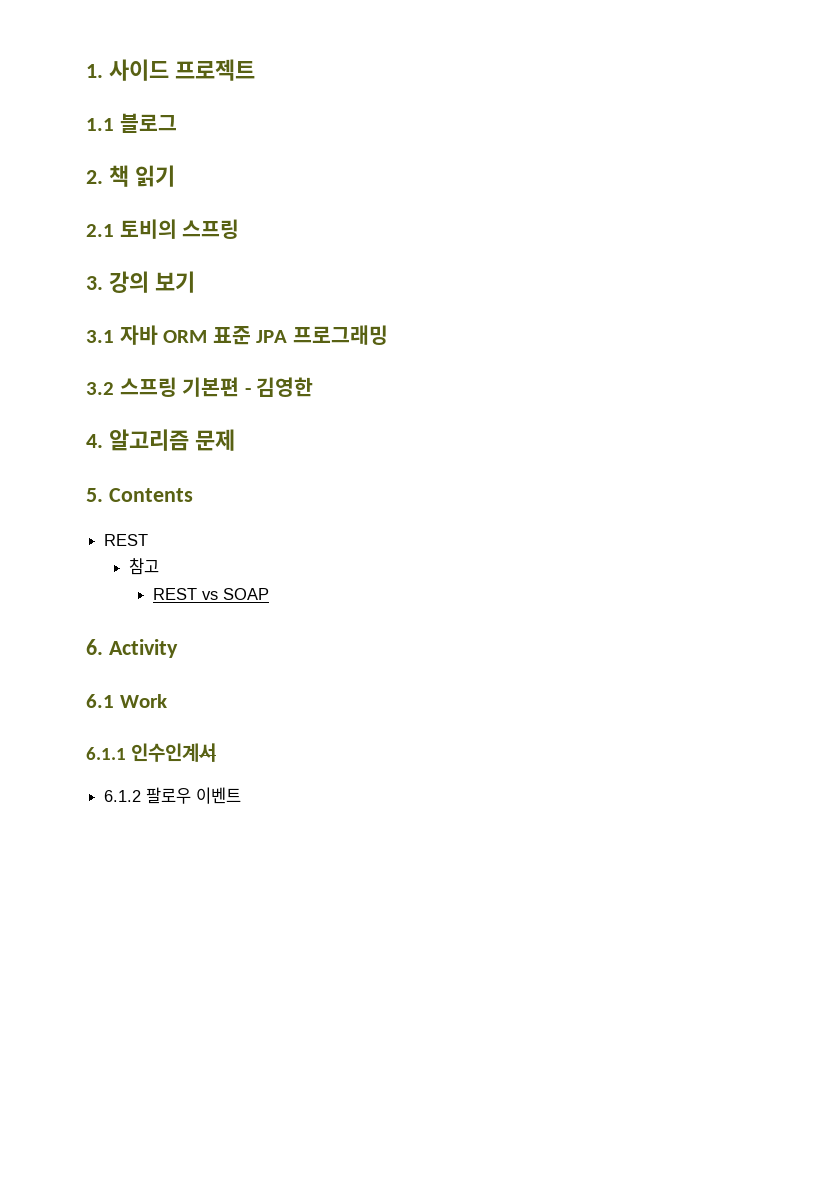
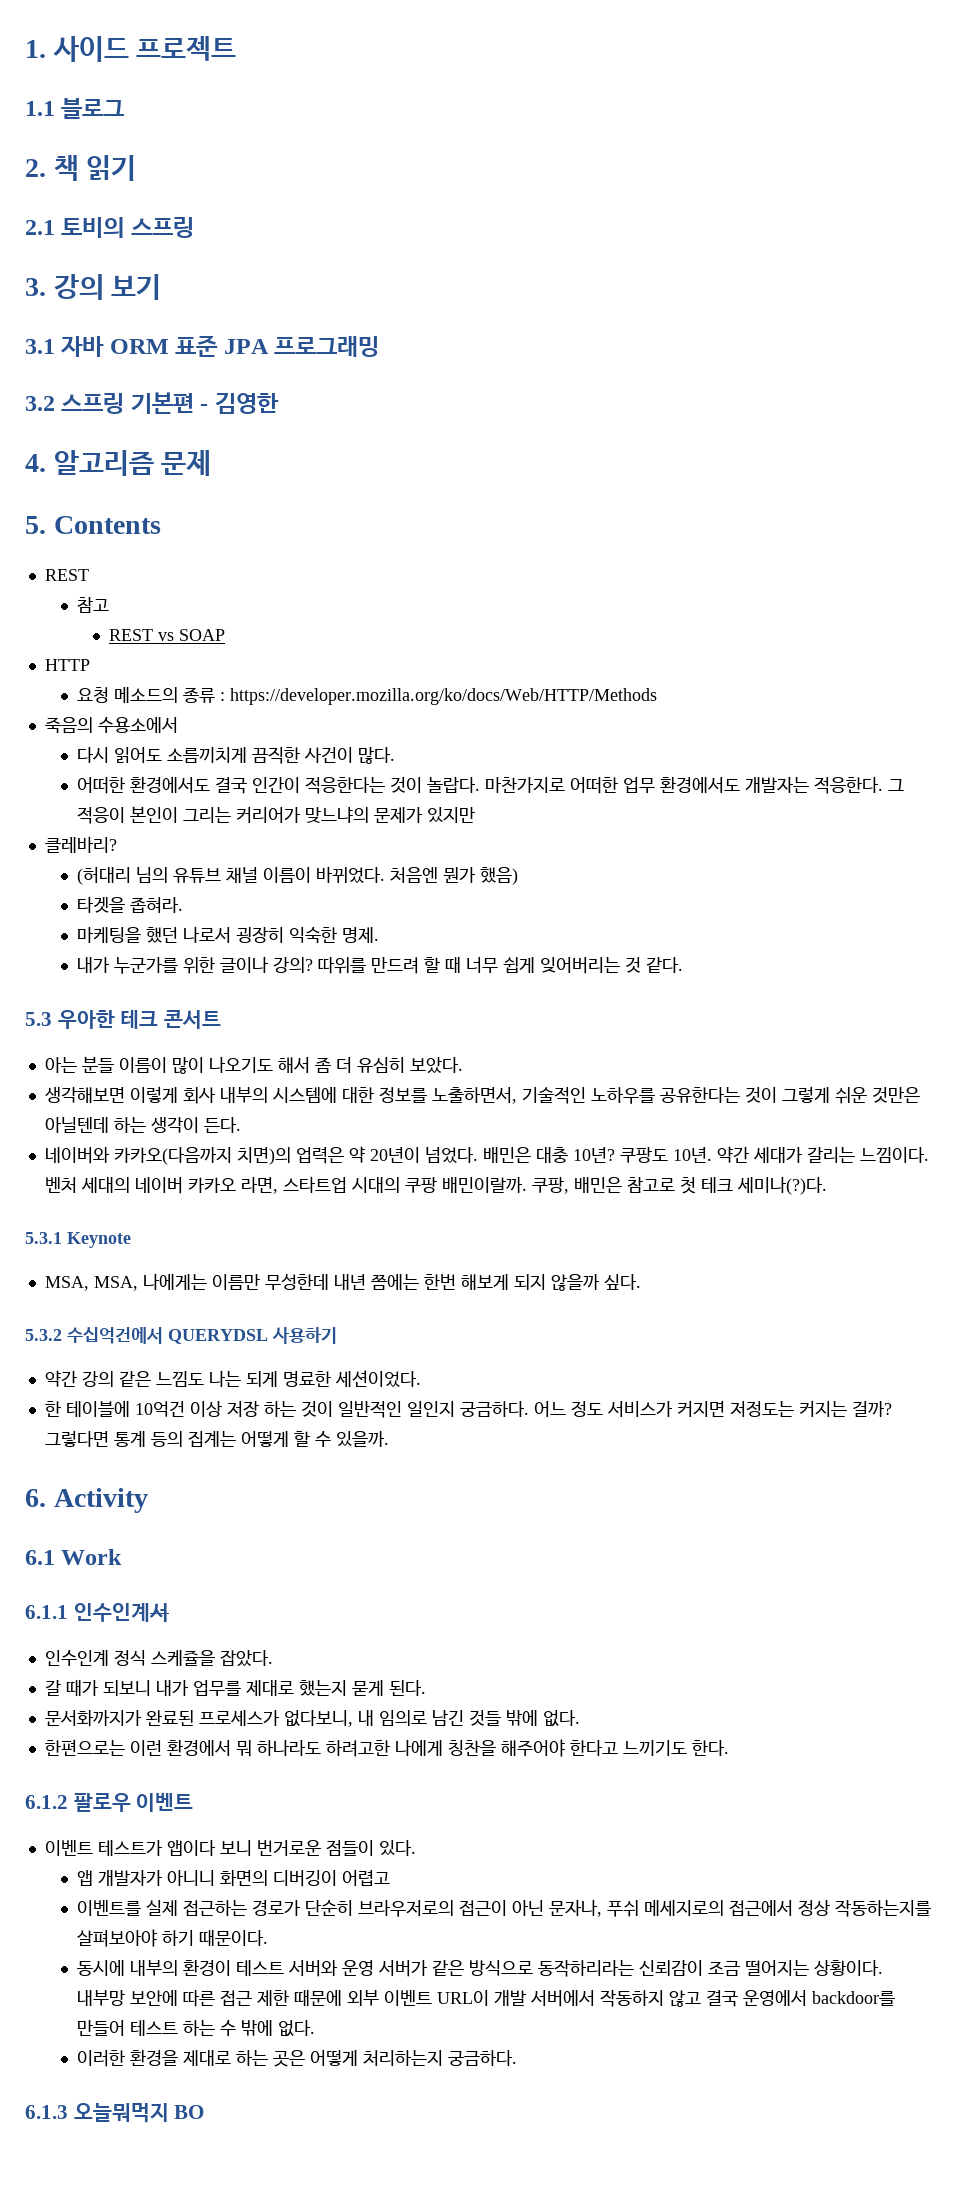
(269, 594) none -> [44,659,90,671] [76,687,657,705] [44,717,178,734] [76,747,395,764] [76,776,904,794] [76,806,475,824] [44,836,117,853] [76,866,518,885] [76,896,183,913] [76,926,379,944] [76,956,683,974] [25,1010,222,1029] [44,1056,463,1074] [44,1086,920,1104] [44,1117,241,1133] [44,1146,929,1165] [44,1176,827,1195] [25,1232,131,1248] [44,1273,641,1291] [25,1327,337,1344] [44,1370,421,1388] [44,1400,892,1418] [44,1430,389,1447] // HTTP // 요청 메소드의 종류 : https://developer.mozilla.org/ko/docs/Web/HTTP/Methods // 죽음의 수용소에서 // 다시 읽어도 소름끼치게 끔직한 사건이 많다. // 어떠한 환경에서도 결국 인간이 적응한다는 것이 놀랍다. 마찬가지로 어떠한 업무 환경에서도 개발자는 적응한다. 그 적응이 본인이 그리는 커리어가 맞느냐의 문제가 있지만 // 클레바리? // (허대리 님의 유튜브 채널 이름이 바뀌었다. 처음엔 뭔가 했음) // 타겟을 좁혀라. // 마케팅을 했던 나로서 굉장히 익숙한 명제. // 내가 누군가를 위한 글이나 강의? 따위를 만드려 할 때 너무 쉽게 잊어버리는 것 같다. // 5.3 우아한 테크 콘서트 // 아는 분들 이름이 많이 나오기도 해서 좀 더 유심히 보았다. // 생각해보면 이렇게 회사 내부의 시스템에 대한 정보를 노출하면서, 기술적인 노하우를 공유한다는 것이 그렇게 쉬운 것만은 아닐텐데 하는 생각이 든다. // 네이버와 카카오(다음까지 치면)의 업력은 약 20년이 넘었다. 배민은 대충 10년? 쿠팡도 10년. 약간 세대가 갈리는 느낌이다. 벤처 세대의 네이버 카카오 라면, 스타트업 시대의 쿠팡 배민이랄까. 쿠팡, 배민은 참고로 첫 테크 세미나(?)다. // 5.3.1 Keynote // MSA, MSA, 나에게는 이름만 무성한데 내년 쯤에는 한번 해보게 되지 않을까 싶다. // 5.3.2 수십억건에서 QUERYDSL 사용하기 // 약간 강의 같은 느낌도 나는 되게 명료한 세션이었다. // 한 테이블에 10억건 이상 저장 하는 것이 일반적인 일인지 궁금하다. 어느 정도 서비스가 커지면 저정도는 커지는 걸까? 그렇다면 통계 등의 집계는 어떻게 할 수 있을까.
[104,787,242,804] 6.1.2 팔로우 이벤트 -> [44,1649,273,1667] [44,1679,426,1696] [44,1709,580,1727] [44,1739,729,1757] [25,1792,194,1812] [44,1840,416,1856] [76,1869,390,1887] [76,1899,931,1917] [76,1929,268,1947] [76,1959,883,1977] [76,1989,895,2007] [76,2020,315,2037] [76,2049,517,2067] [25,2103,205,2123] 인수인계 정식 스케쥴을 잡았다. // 갈 때가 되보니 내가 업무를 제대로 했는지 묻게 된다. // 문서화까지가 완료된 프로세스가 없다보니, 내 임의로 남긴 것들 밖에 없다. // 한편으로는 이런 환경에서 뭐 하나라도 하려고한 나에게 칭찬을 해주어야 한다고 느끼기도 한다. // 6.1.2 팔로우 이벤트 // 이벤트 테스트가 앱이다 보니 번거로운 점들이 있다. // 앱 개발자가 아니니 화면의 디버깅이 어렵고 // 이벤트를 실제 접근하는 경로가 단순히 브라우저로의 접근이 아닌 문자나, 푸쉬 메세지로의 접근에서 정상 작동하는지를 살펴보아야 하기 때문이다. // 동시에 내부의 환경이 테스트 서버와 운영 서버가 같은 방식으로 동작하리라는 신뢰감이 조금 떨어지는 상황이다. 내부망 보안에 따른 접근 제한 때문에 외부 이벤트 URL이 개발 서버에서 작동하지 않고 결국 운영에서 backdoor를 만들어 테스트 하는 수 밖에 없다. // 이러한 환경을 제대로 하는 곳은 어떻게 처리하는지 궁금하다. // 6.1.3 오늘뭐먹지 BO

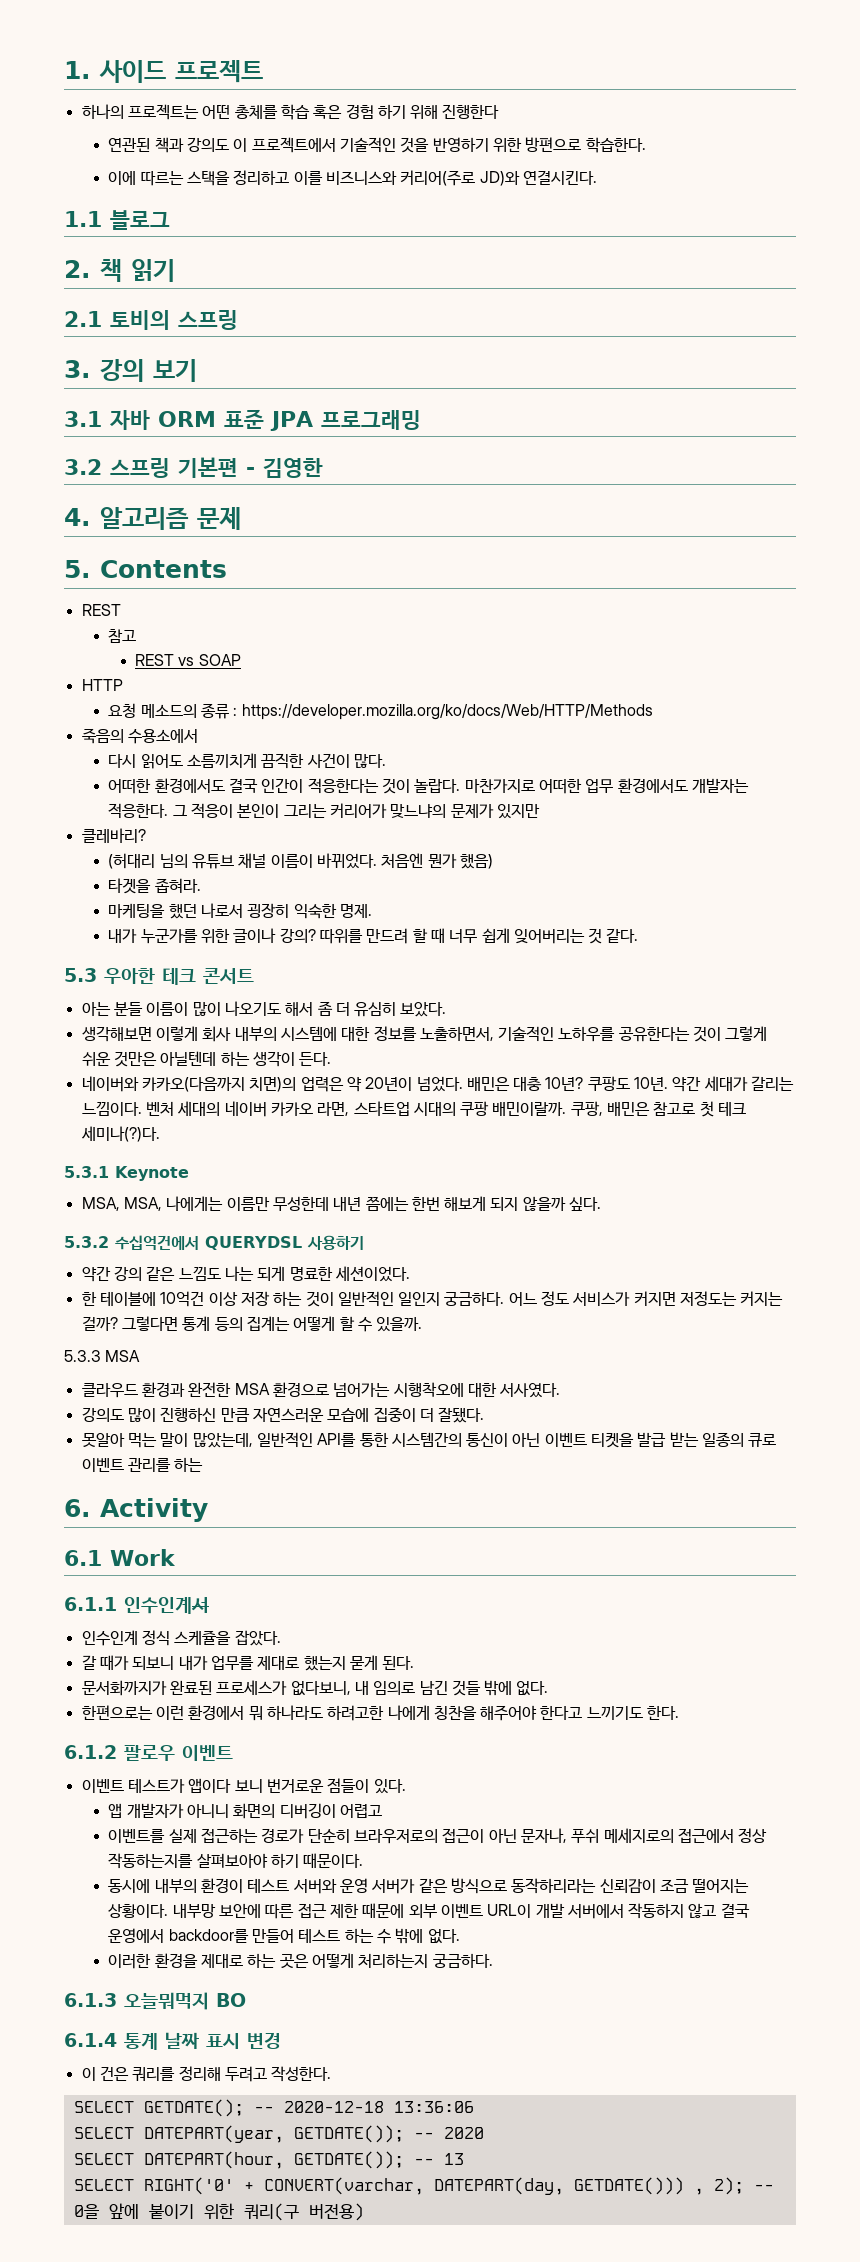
(237, 48) none -> [81,104,500,120] [108,137,646,153] [108,170,597,186] // 하나의 프로젝트는 어떤 총체를 학습 혹은 경험 하기 위해 진행한다 // 연관된 책과 강의도 이 프로젝트에서 기술적인 것을 반영하기 위한 방편으로 학습한다. // 이에 따르는 스택을 정리하고 이를 비즈니스와 커리어(주로 JD)와 연결시킨다.
(389, 1439) none -> [64,1350,141,1362] [81,1382,561,1398] [81,1407,485,1423] [81,1432,777,1448] [81,1457,204,1472] // 5.3.3 MSA // 클라우드 환경과 완전한 MSA 환경으로 넘어가는 시행착오에 대한 서사였다. // 강의도 많이 진행하신 만큼 자연스러운 모습에 집중이 더 잘됐다. // 못알아 먹는 말이 많았는데, 일반적인 API를 통한 시스템간의 통신이 아닌 이벤트 티켓을 발급 받는 일종의 큐로 이벤트 관리를 하는
(205, 2112) none -> [64,2032,281,2050] [81,2066,332,2082] [73,2099,474,2117] [73,2125,484,2143] [73,2151,464,2169] [73,2177,774,2195] [73,2203,364,2221] // 6.1.4 통계 날짜 표시 변경 // 이 건은 쿼리를 정리해 두려고 작성한다. // SELECT GETDATE(); -- 2020-12-18 13:36:06 // SELECT DATEPART(year, GETDATE()); -- 2020 // SELECT DATEPART(hour, GETDATE()); -- 13 // SELECT RIGHT('0' + CONVERT(varchar, DATEPART(day, GETDATE())) , 2); -- 0을 앞에 붙이기 위한 쿼리(구 버전용)

